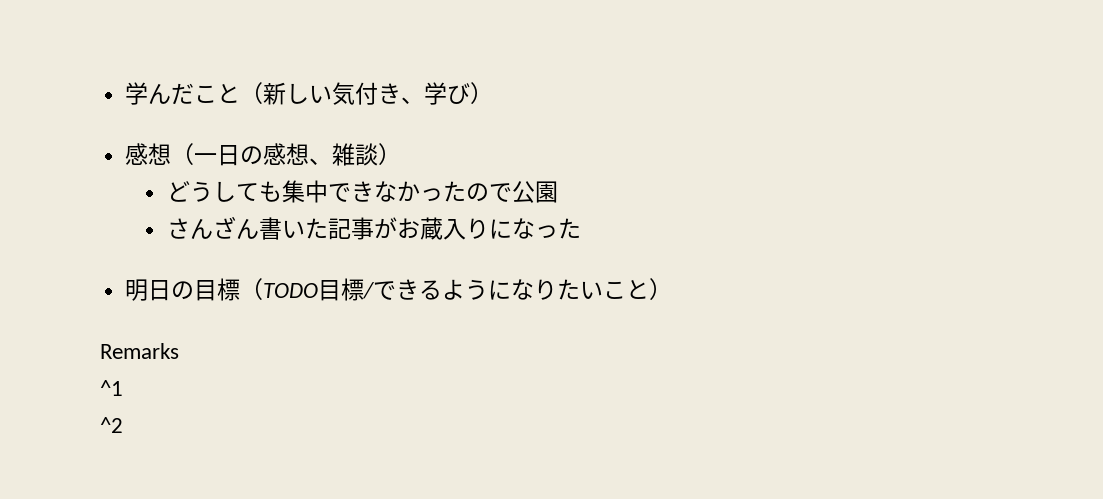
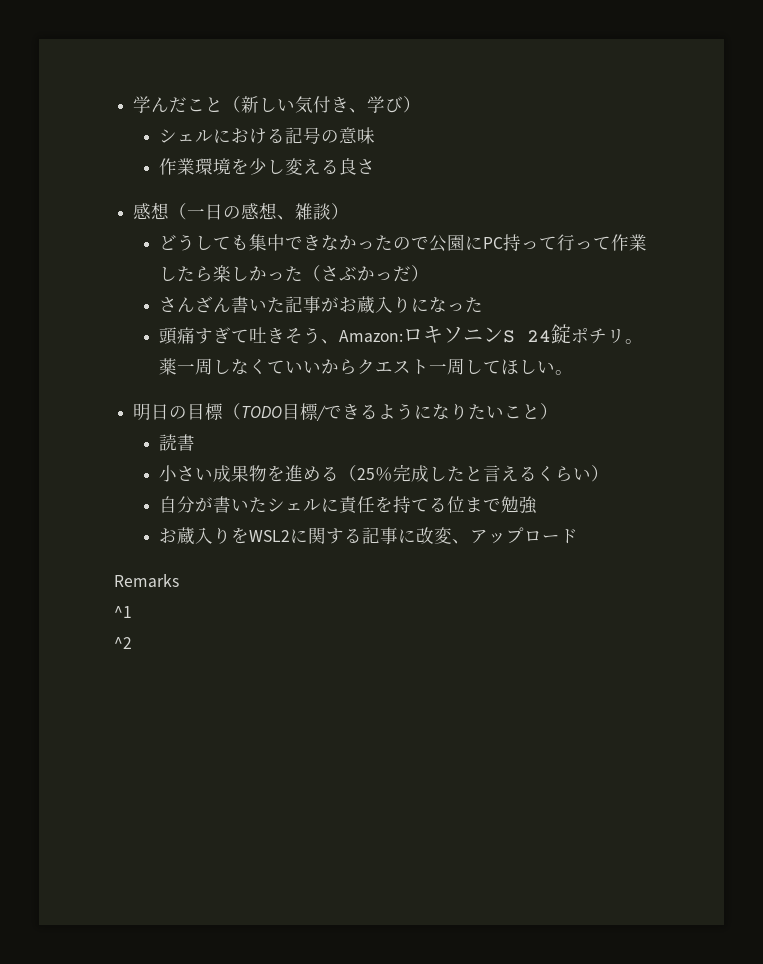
(494, 93) none -> [159,127,376,144] [159,158,376,175] // シェルにおける記号の意味 // 作業環境を少し変える良さ
(559, 192) none -> [465,234,648,251] [159,265,430,282] にPC持って行って作業したら楽しかった（さぶかっだ）
(582, 228) none -> [159,324,644,345] [159,358,574,375] // 頭痛すぎて吐きそう、Amazon:ロキソニンS 24錠ポチリ。薬一周しなくていいからクエスト一周してほしい。
(673, 289) none -> [159,434,196,451] [159,464,610,482] [159,496,538,514] [159,527,579,545] // 読書 // 小さい成果物を進める（25％完成したと言えるくらい） // 自分が書いたシェルに責任を持てる位まで勉強 // お蔵入りをWSL2に関する記事に改変、アップロード

